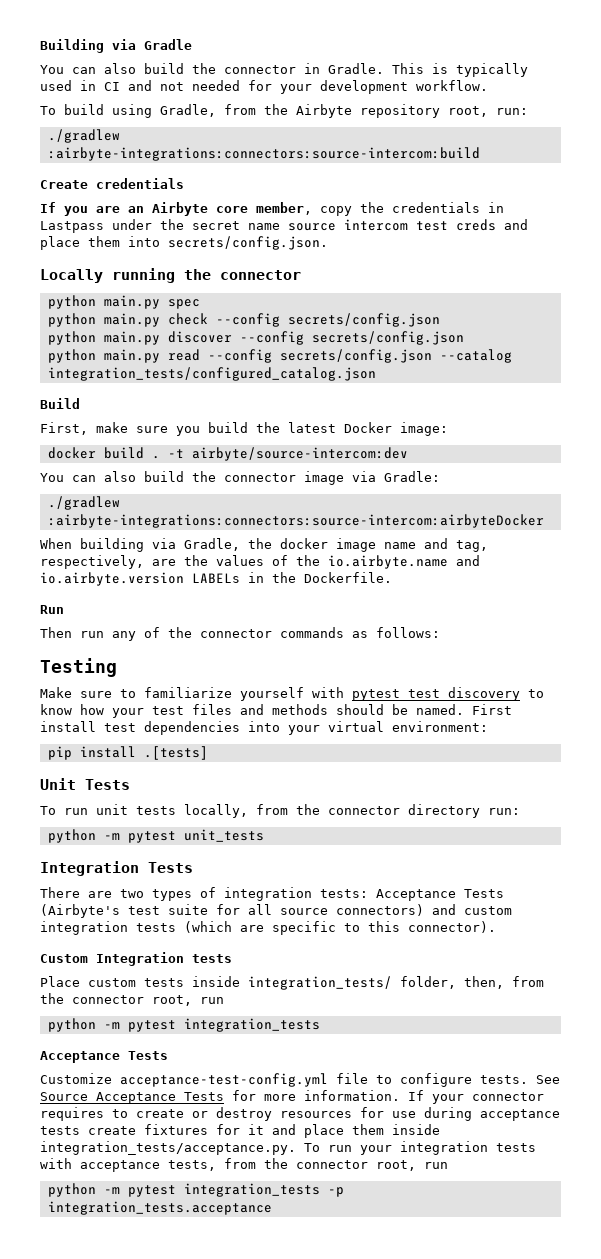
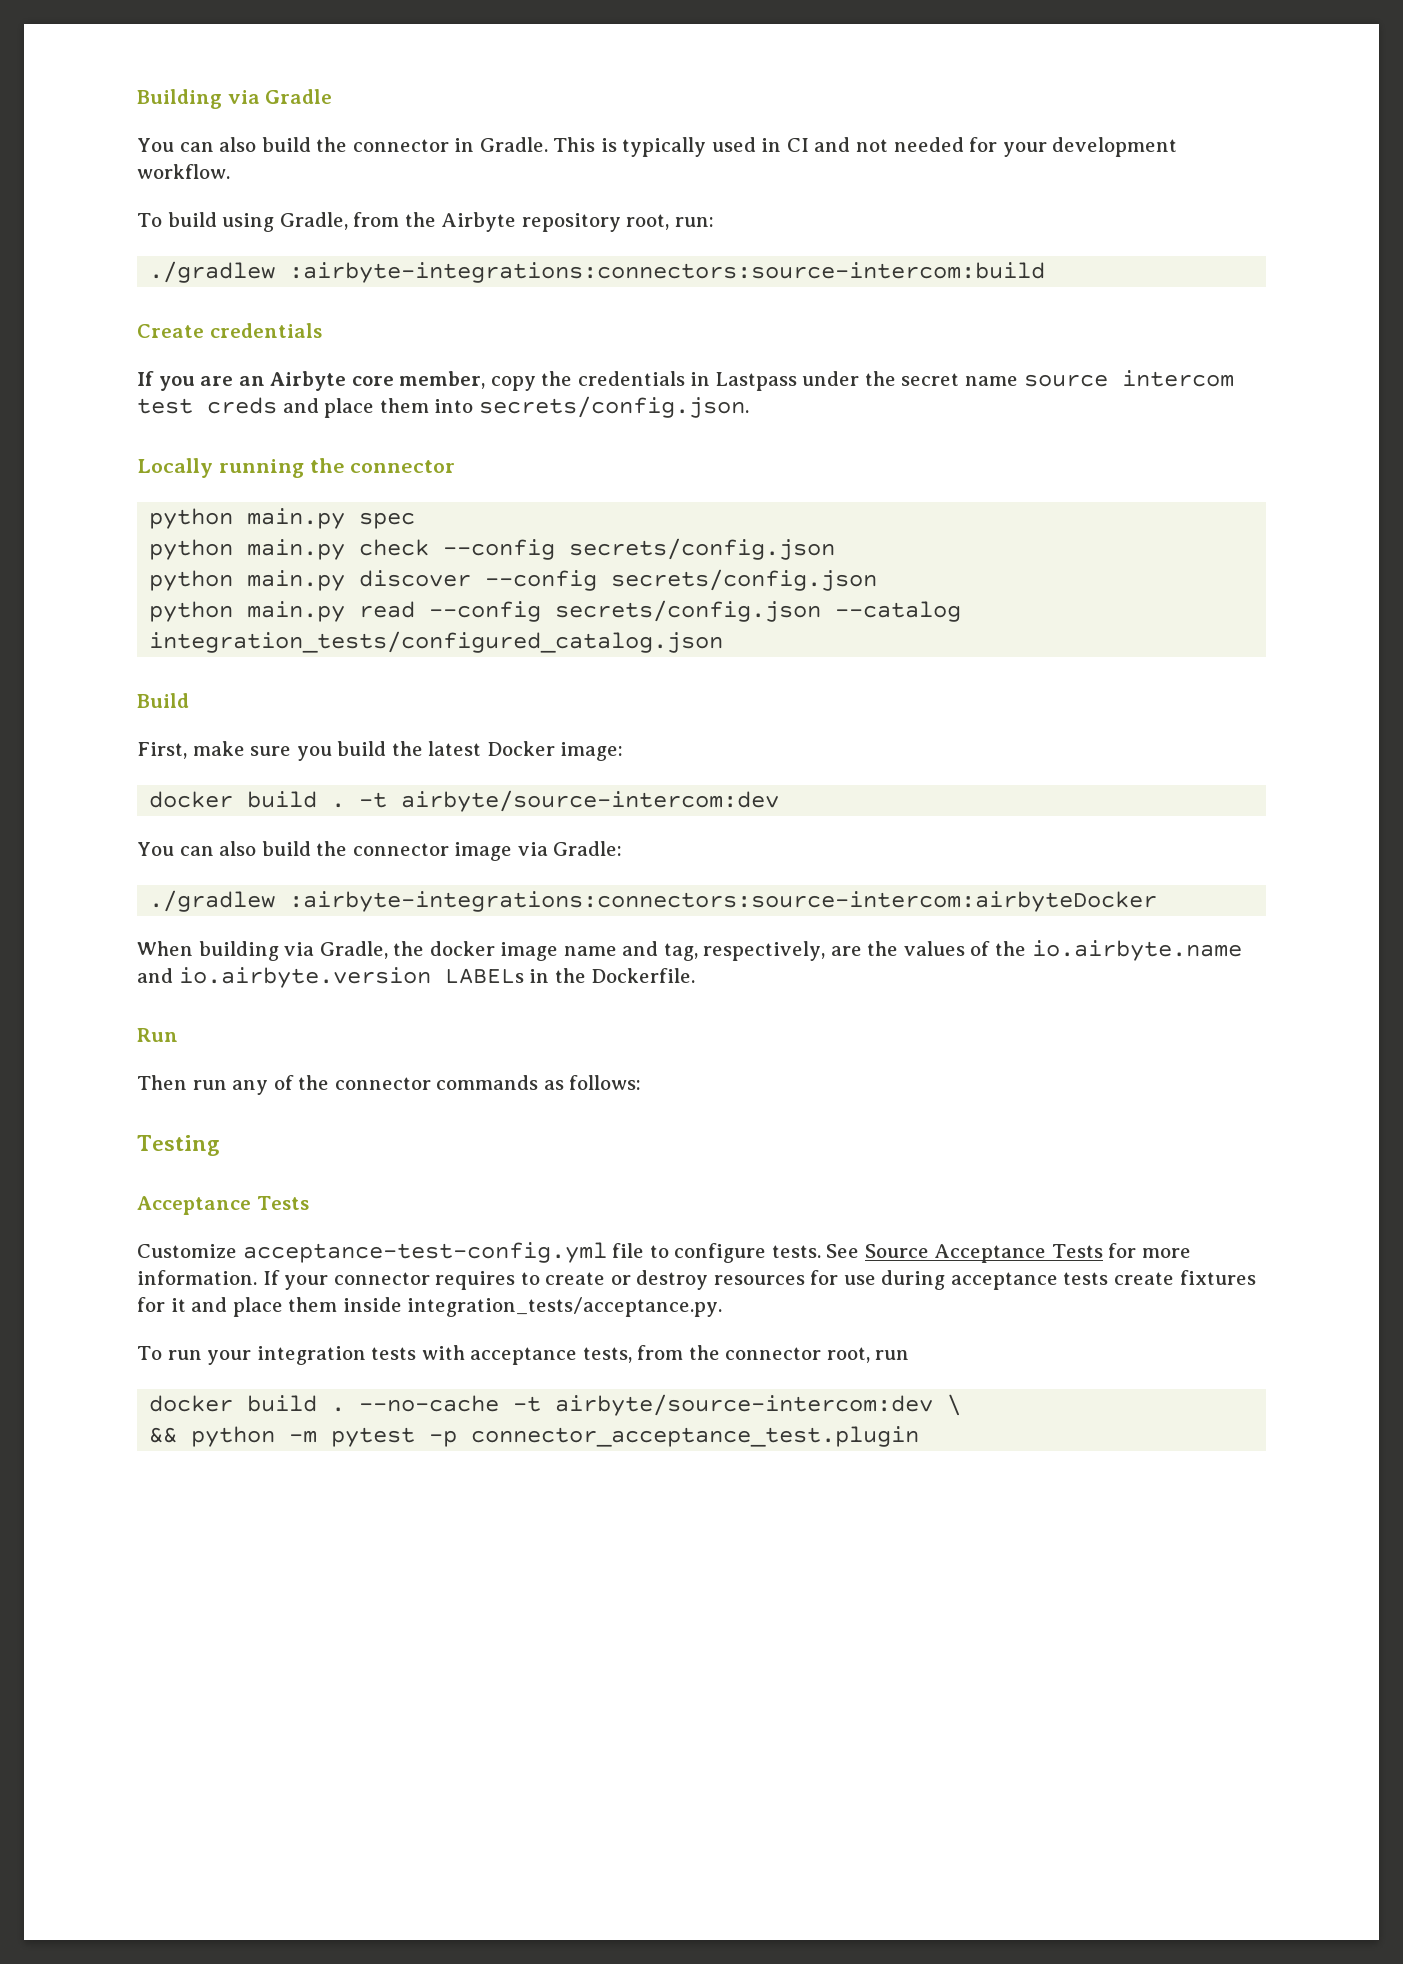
[40,687,544,701] [40,704,512,718] [40,721,488,735] [47,746,208,760] [40,778,130,790] [40,804,520,818] [47,829,264,843] [40,861,193,876] [40,887,504,901] [40,904,512,918] [40,921,496,935] [40,952,232,966] [40,976,544,990] [40,993,224,1006] [47,1018,320,1032] // Make sure to familiarize yourself with pytest test discovery to know how your test files and methods should be named. First install test dependencies into your virtual environment: // pip install .[tests] // Unit Tests // To run unit tests locally, from the connector directory run: // python -m pytest unit_tests // Integration Tests // There are two types of integration tests: Acceptance Tests (Airbyte's test suite for all source connectors) and custom integration tests (which are specific to this connector). // Custom Integration tests // Place custom tests inside integration_tests/ folder, then, from the connector root, run // python -m pytest integration_tests -> (220, 1145) none
(296, 1148) none -> (723, 1307) //
[47,1183,344,1197] [47,1201,272,1215] python -m pytest integration_tests -p integration_tests.acceptance -> [149,1394,962,1416] [149,1426,920,1447] docker build . --no-cache -t airbyte/source-intercom:dev \ // && python -m pytest -p connector_acceptance_test.plugin

